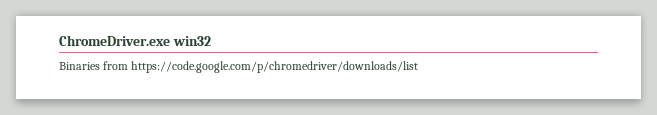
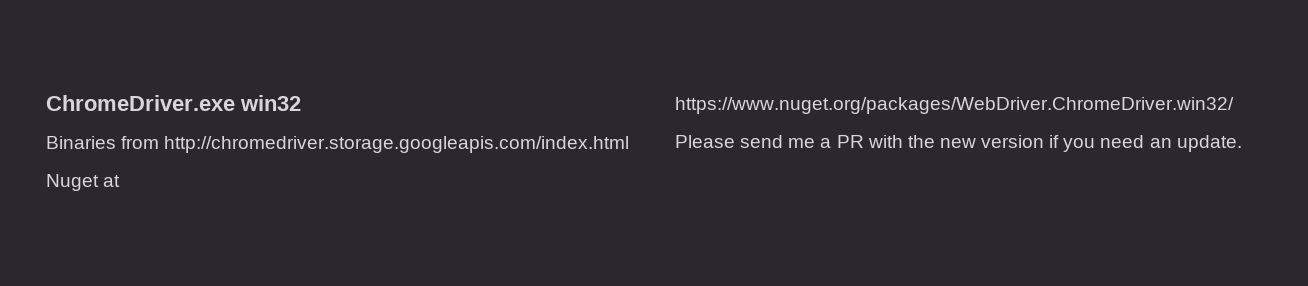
[131,61,419,73] https://code.google.com/p/chromedriver/downloads/list -> [164,136,630,153] [46,174,121,191] [675,97,1234,114] [675,135,1242,152] http://chromedriver.storage.googleapis.com/index.html // Nuget at https://www.nuget.org/packages/WebDriver.ChromeDriver.win32/ // Please send me a PR with the new version if you need an update.

